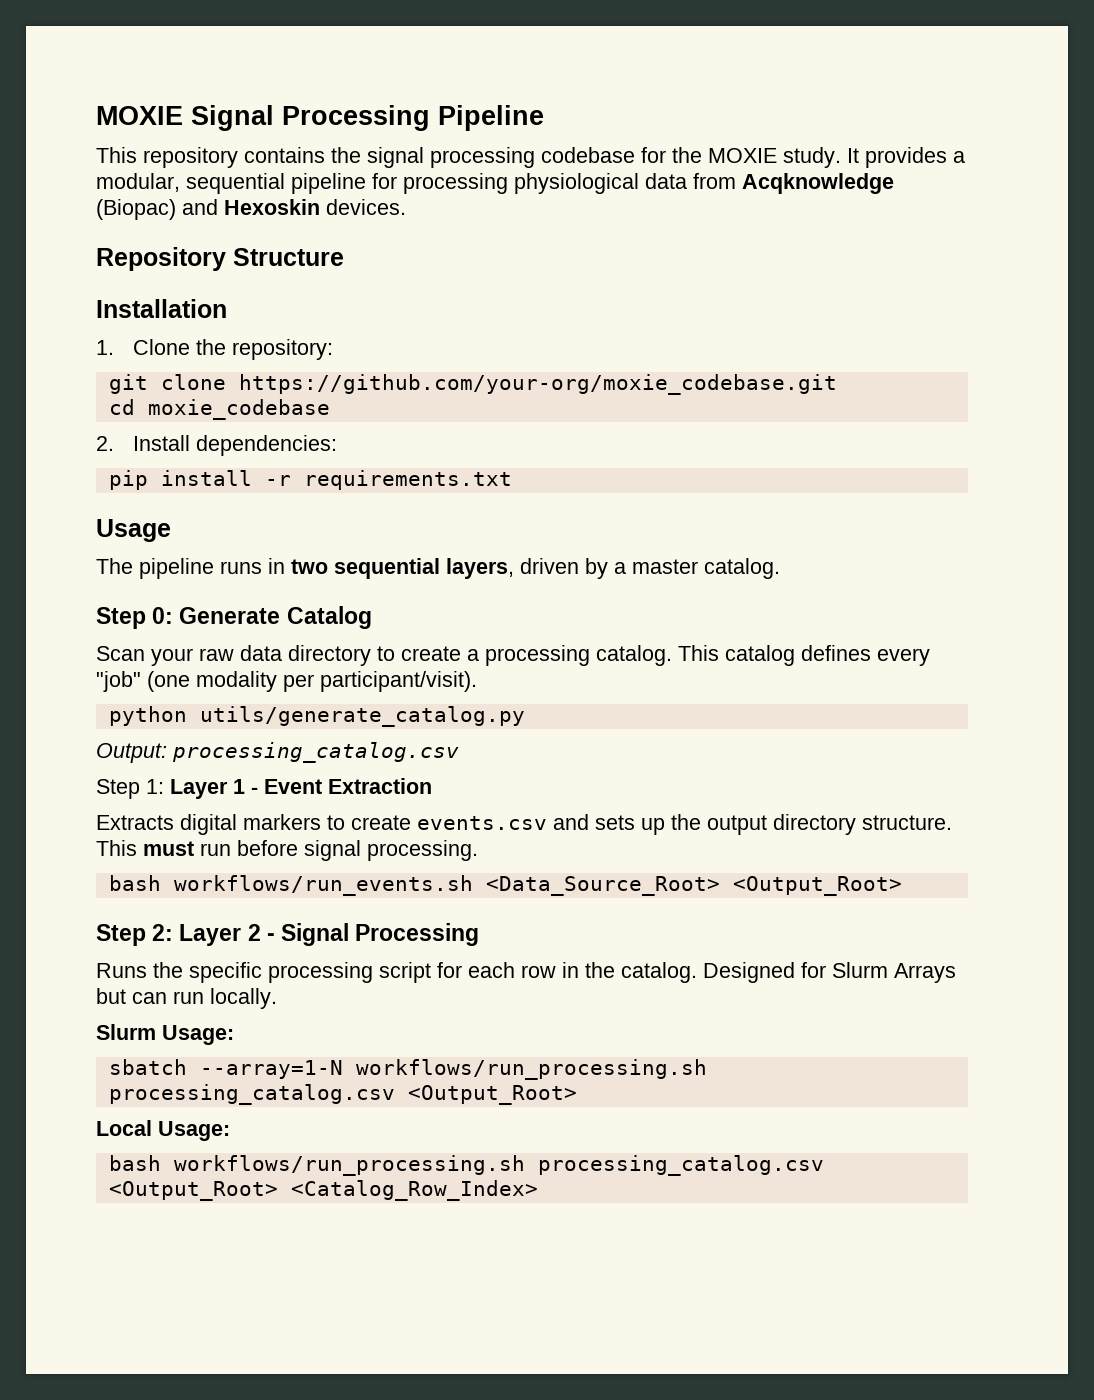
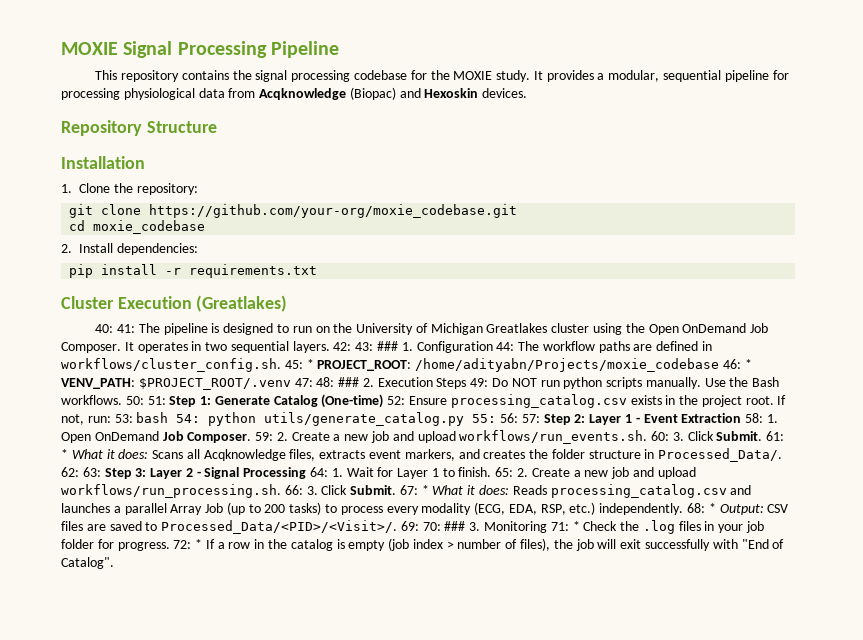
[96,519,171,542] [96,558,780,579] [96,606,372,629] [96,645,930,666] [96,671,477,692] [108,706,525,727] [96,742,459,763] [96,779,164,799] Usage // The pipeline runs in two sequential layers, driven by a master catalog. // Step 0: Generate Catalog // Scan your raw data directory to create a processing catalog. This catalog defines every "job" (one modality per participant/visit). // python utils/generate_catalog.py // Output: processing_catalog.csv // Step 1: -> [61,295,288,312] [95,323,769,335] [61,341,713,353] [61,358,752,372] [61,377,780,390] [61,394,787,408] [61,412,586,426] Cluster Execution (Greatlakes) // 40: 41: The pipeline is designed to run on the University of Michigan Greatlakes cluster using the Open OnDemand Job Composer. It operates in two sequential layers. 42: 43: ### 1. Configuration 44: The workflow paths are defined in workflows/cluster_config.sh. 45: * PROJECT_ROOT: /home/adityabn/Projects/moxie_codebase 46: * VENV_PATH: $PROJECT_ROOT/.venv 47: 48: ### 2. Execution Steps 49: Do NOT run python scripts manually. Use the Bash workflows. 50: 51: Step 1: Generate Catalog (One-time) 52: Ensure processing_catalog.csv exists in the project root. If not, run: 53: bash 54: python utils/generate_catalog.py 55: 56: 57: Step 2:
[96,814,952,835] [96,840,478,861] [108,875,902,896] [96,924,174,946] // Extracts digital markers to create events.csv and sets up the output directory structure. This must run before signal processing. // bash workflows/run_events.sh <Data_Source_Root> <Output_Root> // Step 2: -> [745,413,778,423] [61,430,785,444] [61,448,783,462] [61,467,147,479] 58: 1. Open OnDemand Job Composer. 59: 2. Create a new job and upload workflows/run_events.sh. 60: 3. Click Submit. 61: * What it does: Scans all Acqknowledge files, extracts event markers, and creates the folder structure in Processed_Data/. 62: 63: Step 3:
[96,962,956,983] [96,988,277,1009] [96,1024,234,1045] [108,1059,707,1080] [108,1084,577,1105] [96,1120,230,1141] [108,1155,824,1176] [108,1180,538,1201] // Runs the specific processing script for each row in the catalog. Designed for Slurm Arrays but can run locally. // Slurm Usage: // sbatch --array=1-N workflows/run_processing.sh processing_catalog.csv <Output_Root> // Local Usage: // bash workflows/run_processing.sh processing_catalog.csv <Output_Root> <Catalog_Row_Index> -> [310,467,696,479] [61,484,752,498] [61,502,789,515] [61,520,765,534] [61,538,785,551] [61,557,114,569] 64: 1. Wait for Layer 1 to finish. 65: 2. Create a new job and upload workflows/run_processing.sh. 66: 3. Click Submit. 67: * What it does: Reads processing_catalog.csv and launches a parallel Array Job (up to 200 tasks) to process every modality (ECG, EDA, RSP, etc.) independently. 68: * Output: CSV files are saved to Processed_Data/<PID>/<Visit>/. 69: 70: ### 3. Monitoring 71: * Check the .log files in your job folder for progress. 72: * If a row in the catalog is empty (job index > number of files), the job will exit successfully with "End of Catalog".

